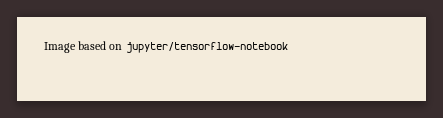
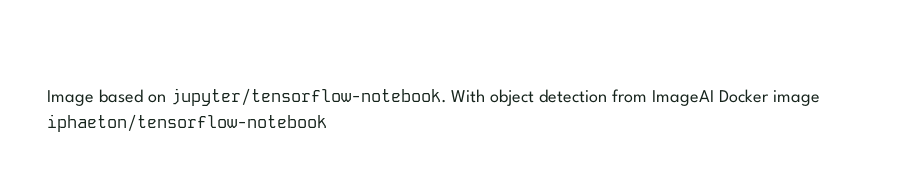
[125,42,288,53] jupyter/tensorflow-notebook -> [170,88,820,106] [47,114,327,132] jupyter/tensorflow-notebook. With object detection from ImageAI Docker image iphaeton/tensorflow-notebook

